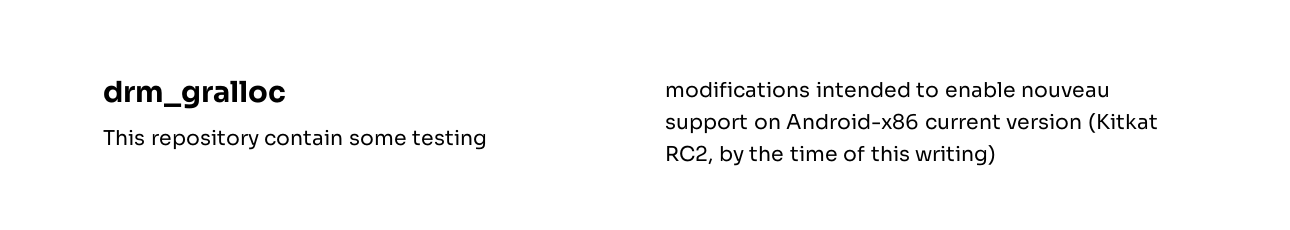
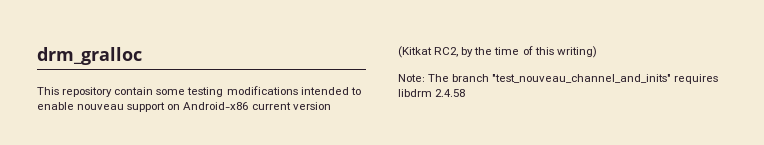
(997, 155) none -> [398,74,719,84] [398,89,466,97] // Note: The branch "test_nouveau_channel_and_inits" requires libdrm 2.4.58

